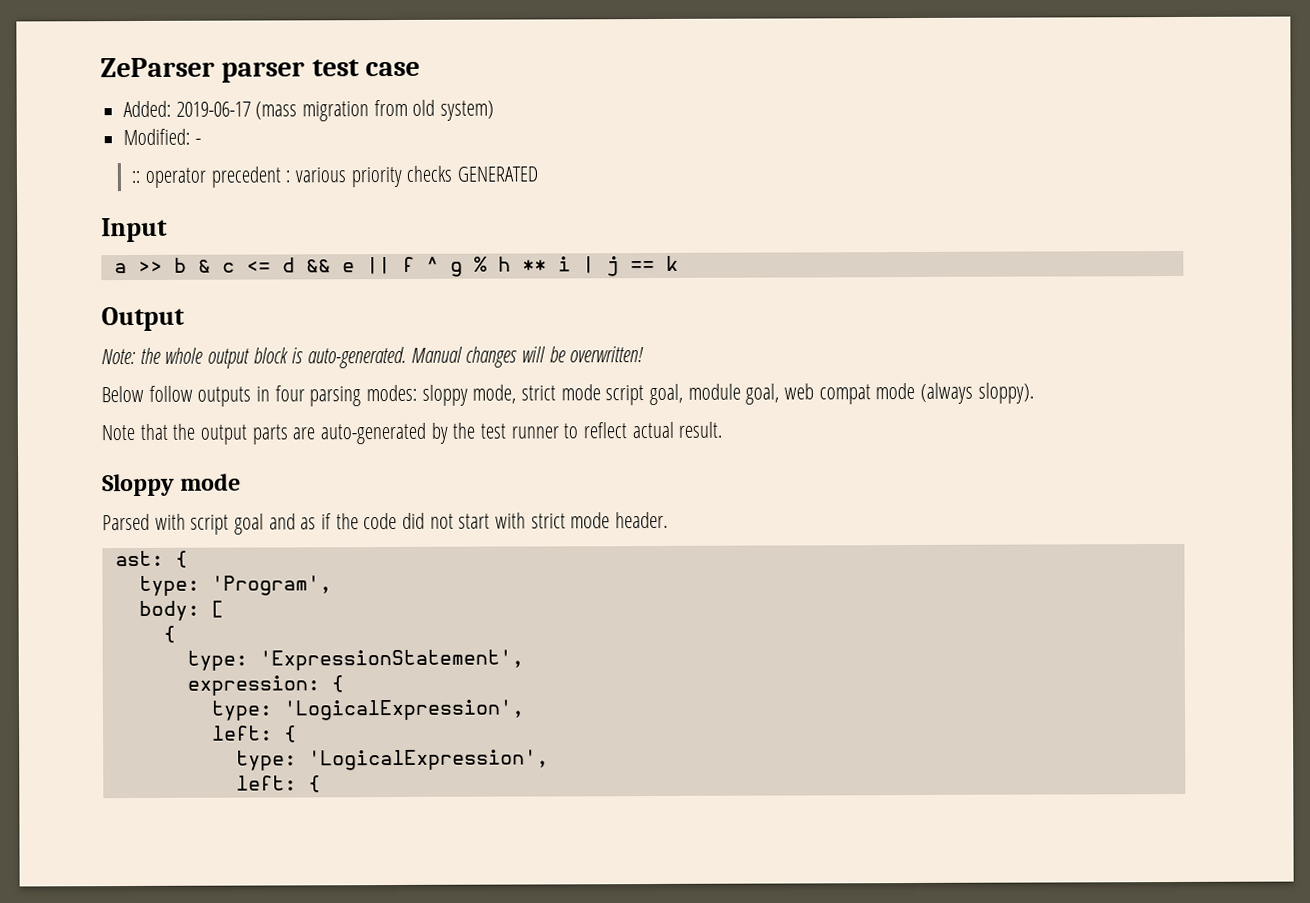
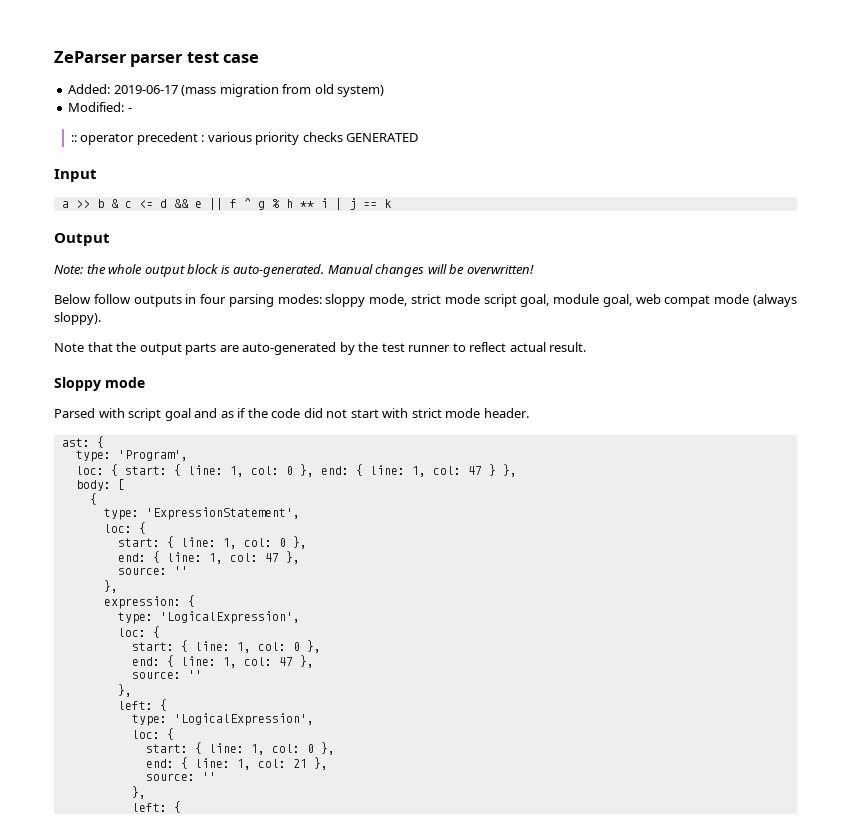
(332, 585) none -> [75,464,517,477] // loc: { start: { line: 1, col: 0 }, end: { line: 1, col: 47 } },
[186,675,344,696] [210,699,525,721] [211,725,297,743] [235,749,549,771] expression: { // type: 'LogicalExpression', // left: { // type: 'LogicalExpression', -> [103,522,146,534] [117,536,307,549] [117,551,300,564] [117,566,188,575] [103,580,118,593] [103,595,195,609] [117,611,300,624] [117,626,160,638] [131,640,321,653] [131,655,314,668] [131,670,202,679] [117,684,132,697] [117,699,167,711] [131,713,314,726] [131,728,174,740] [145,742,335,755] [145,757,328,770] [145,772,216,781] [131,786,146,799] loc: { // start: { line: 1, col: 0 }, // end: { line: 1, col: 47 }, // source: '' // }, // expression: { // type: 'LogicalExpression', // loc: { // start: { line: 1, col: 0 }, // end: { line: 1, col: 47 }, // source: '' // }, // left: { // type: 'LogicalExpression', // loc: { // start: { line: 1, col: 0 }, // end: { line: 1, col: 21 }, // source: '' // },

